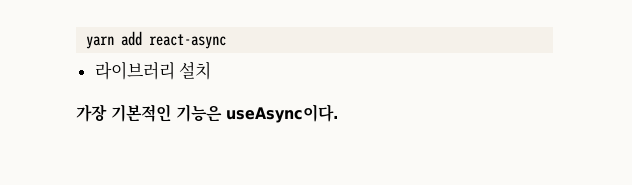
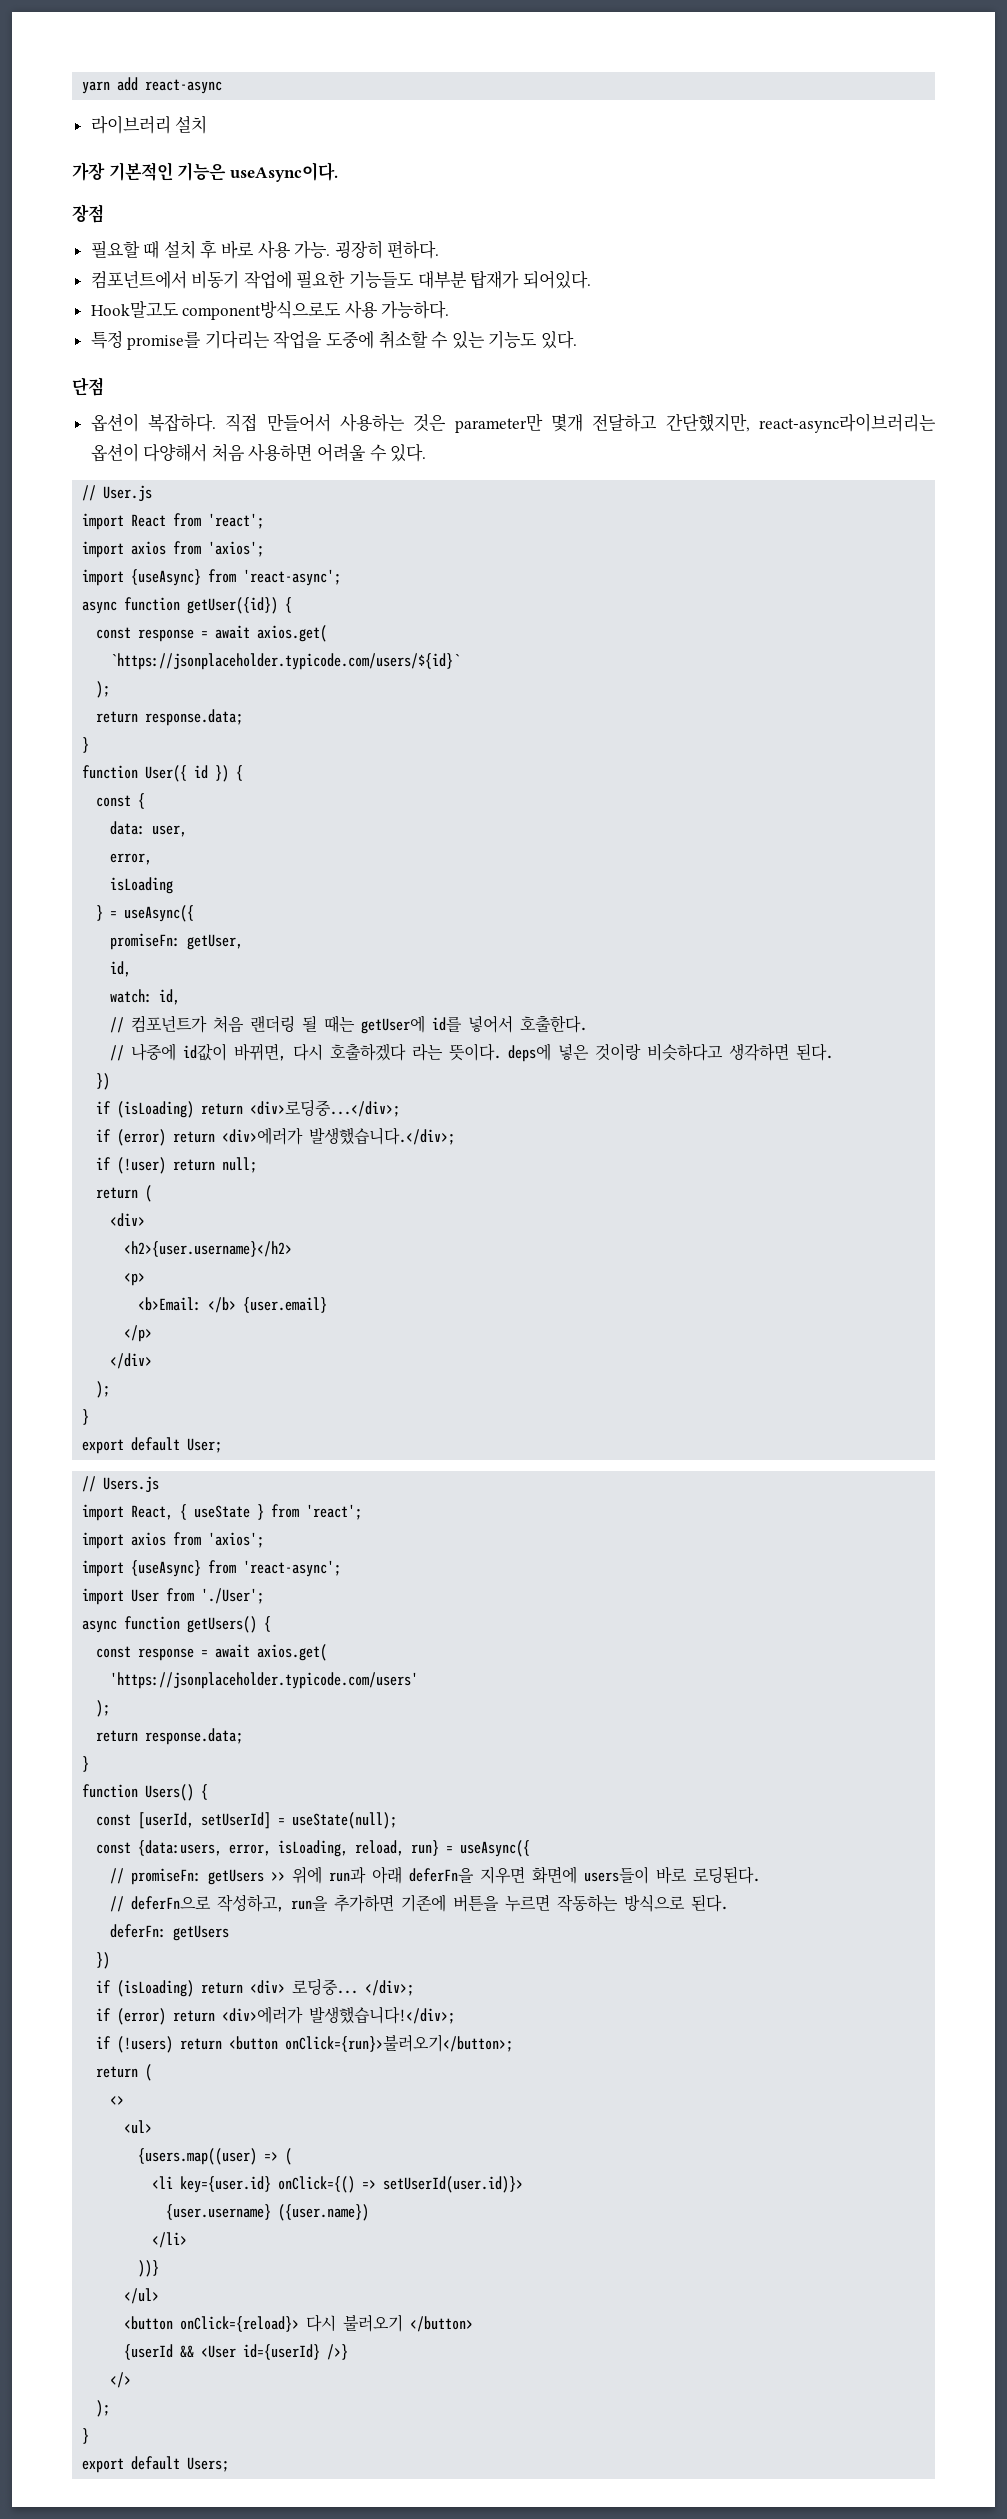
(338, 113) none -> [72,204,104,223] [90,240,440,259] [90,270,591,289] [90,300,450,320] [90,330,578,350] [72,377,104,396] [90,413,936,433] [90,443,427,462] [82,485,153,502] [82,513,265,530] [82,541,265,558] [82,569,342,586] [82,597,293,614] [96,625,328,642] [110,653,461,670] [96,681,111,698] [96,709,244,726] [82,737,90,753] [82,765,244,782] [96,793,146,809] [110,821,188,837] [110,853,153,865] [110,877,174,894] [96,905,195,922] [110,933,244,950] [110,961,132,977] [110,989,181,1005] [110,1015,588,1034] [110,1043,834,1062] [96,1073,111,1090] [96,1099,401,1118] [96,1127,456,1146] [96,1157,258,1174] [96,1185,153,1202] [110,1213,146,1227] [124,1241,293,1257] [124,1273,146,1286] [138,1297,328,1313] [124,1325,153,1342] [110,1353,153,1369] [96,1381,111,1398] [82,1409,90,1425] [82,1437,223,1454] [82,1476,160,1493] [82,1504,363,1521] [82,1532,265,1549] [82,1560,342,1577] [82,1588,265,1605] [82,1616,272,1633] [96,1644,328,1661] [110,1672,419,1689] [96,1700,111,1717] [96,1728,244,1745] [82,1756,90,1772] [82,1784,209,1801] [96,1812,398,1829] [96,1840,531,1857] [110,1866,761,1885] [110,1894,729,1912] [110,1924,230,1941] [96,1952,111,1969] [96,1978,415,1997] [96,2006,456,2025] [96,2034,514,2053] [96,2064,153,2081] [110,2096,125,2105] [124,2120,153,2134] [138,2148,293,2165] [152,2176,524,2193] [166,2204,370,2221] [152,2232,188,2248] [138,2260,160,2277] [124,2288,160,2304] [124,2314,474,2332] [124,2344,349,2360] [110,2372,132,2388] [96,2400,111,2417] [82,2428,90,2444] [82,2456,230,2473] // 장점 // 필요할 때 설치 후 바로 사용 가능. 굉장히 편하다. // 컴포넌트에서 비동기 작업에 필요한 기능들도 대부분 탑재가 되어있다. // Hook말고도 component방식으로도 사용 가능하다. // 특정 promise를 기다리는 작업을 도중에 취소할 수 있는 기능도 있다. // 단점 // 옵션이 복잡하다. 직접 만들어서 사용하는 것은 parameter만 몇개 전달하고 간단했지만, react-async라이브러리는 옵션이 다양해서 처음 사용하면 어려울 수 있다. // // User.js // import React from 'react'; // import axios from 'axios'; // import {useAsync} from 'react-async'; // async function getUser({id}) { // const response = await axios.get( // `https://jsonplaceholder.typicode.com/users/${id}` // ); // return response.data; // } // function User({ id }) { // const { // data: user, // error, // isLoading // } = useAsync({ // promiseFn: getUser, // id, // watch: id, // // 컴포넌트가 처음 랜더링 될 때는 getUser에 id를 넣어서 호출한다. // // 나중에 id값이 바뀌면, 다시 호출하겠다 라는 뜻이다. deps에 넣은 것이랑 비슷하다고 생각하면 된다. // }) // if (isLoading) return <div>로딩중...</div>; // if (error) return <div>에러가 발생했습니다.</div>; // if (!user) return null; // return ( // <div> // <h2>{user.username}</h2> // <p> // <b>Email: </b> {user.email} // </p> // </div> // ); // } // export default User; // // Users.js // import React, { useState } from 'react'; // import axios from 'axios'; // import {useAsync} from 'react-async'; // import User from './User'; // async function getUsers() { // const response = await axios.get( // 'https://jsonplaceholder.typicode.com/users' // ); // return response.data; // } // function Users() { // const [userId, setUserId] = useState(null); // const {data:users, error, isLoading, reload, run} = useAsync({ // // promiseFn: getUsers >> 위에 run과 아래 deferFn을 지우면 화면에 users들이 바로 로딩된다. // // deferFn으로 작성하고, run을 추가하면 기존에 버튼을 누르면 작동하는 방식으로 된다. // deferFn: getUsers // }) // if (isLoading) return <div> 로딩중... </div>; // if (error) return <div>에러가 발생했습니다!</div>; // if (!users) return <button onClick={run}>불러오기</button>; // return ( // <> // <ul> // {users.map((user) => ( // <li key={user.id} onClick={() => setUserId(user.id)}> // {user.username} ({user.name}) // </li> // ))} // </ul> // <button onClick={reload}> 다시 불러오기 </button> // {userId && <User id={userId} />} // </> // ); // } // export default Users;

